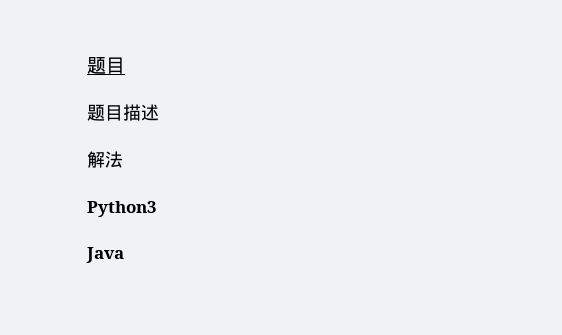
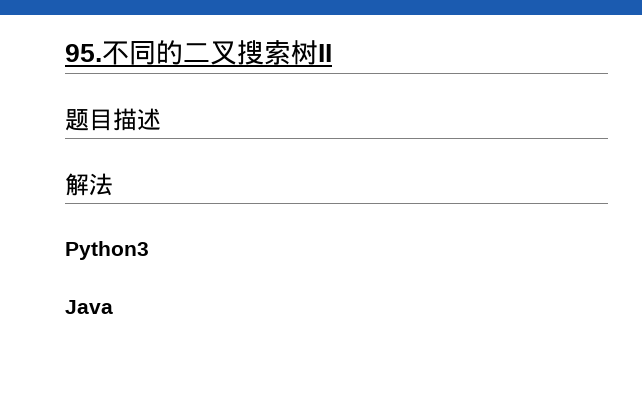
[87,57,125,74] 题目 -> [65,40,332,65] 95.不同的二叉搜索树II

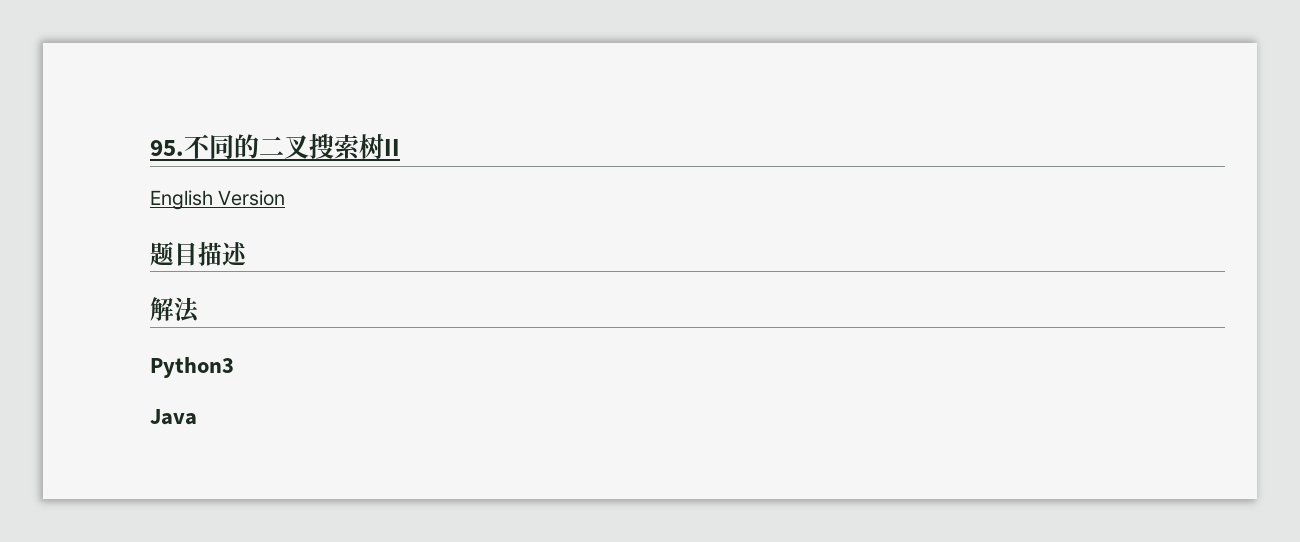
(332, 53) none -> [150,190,286,210] // English Version

